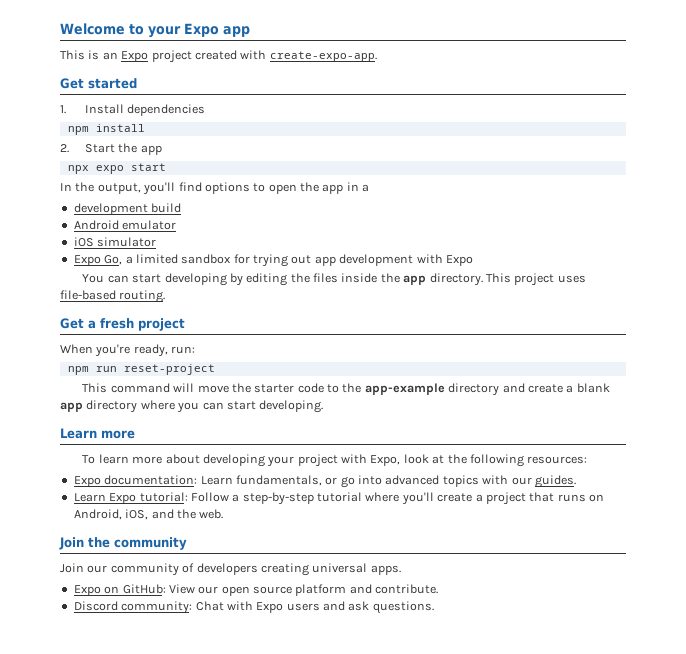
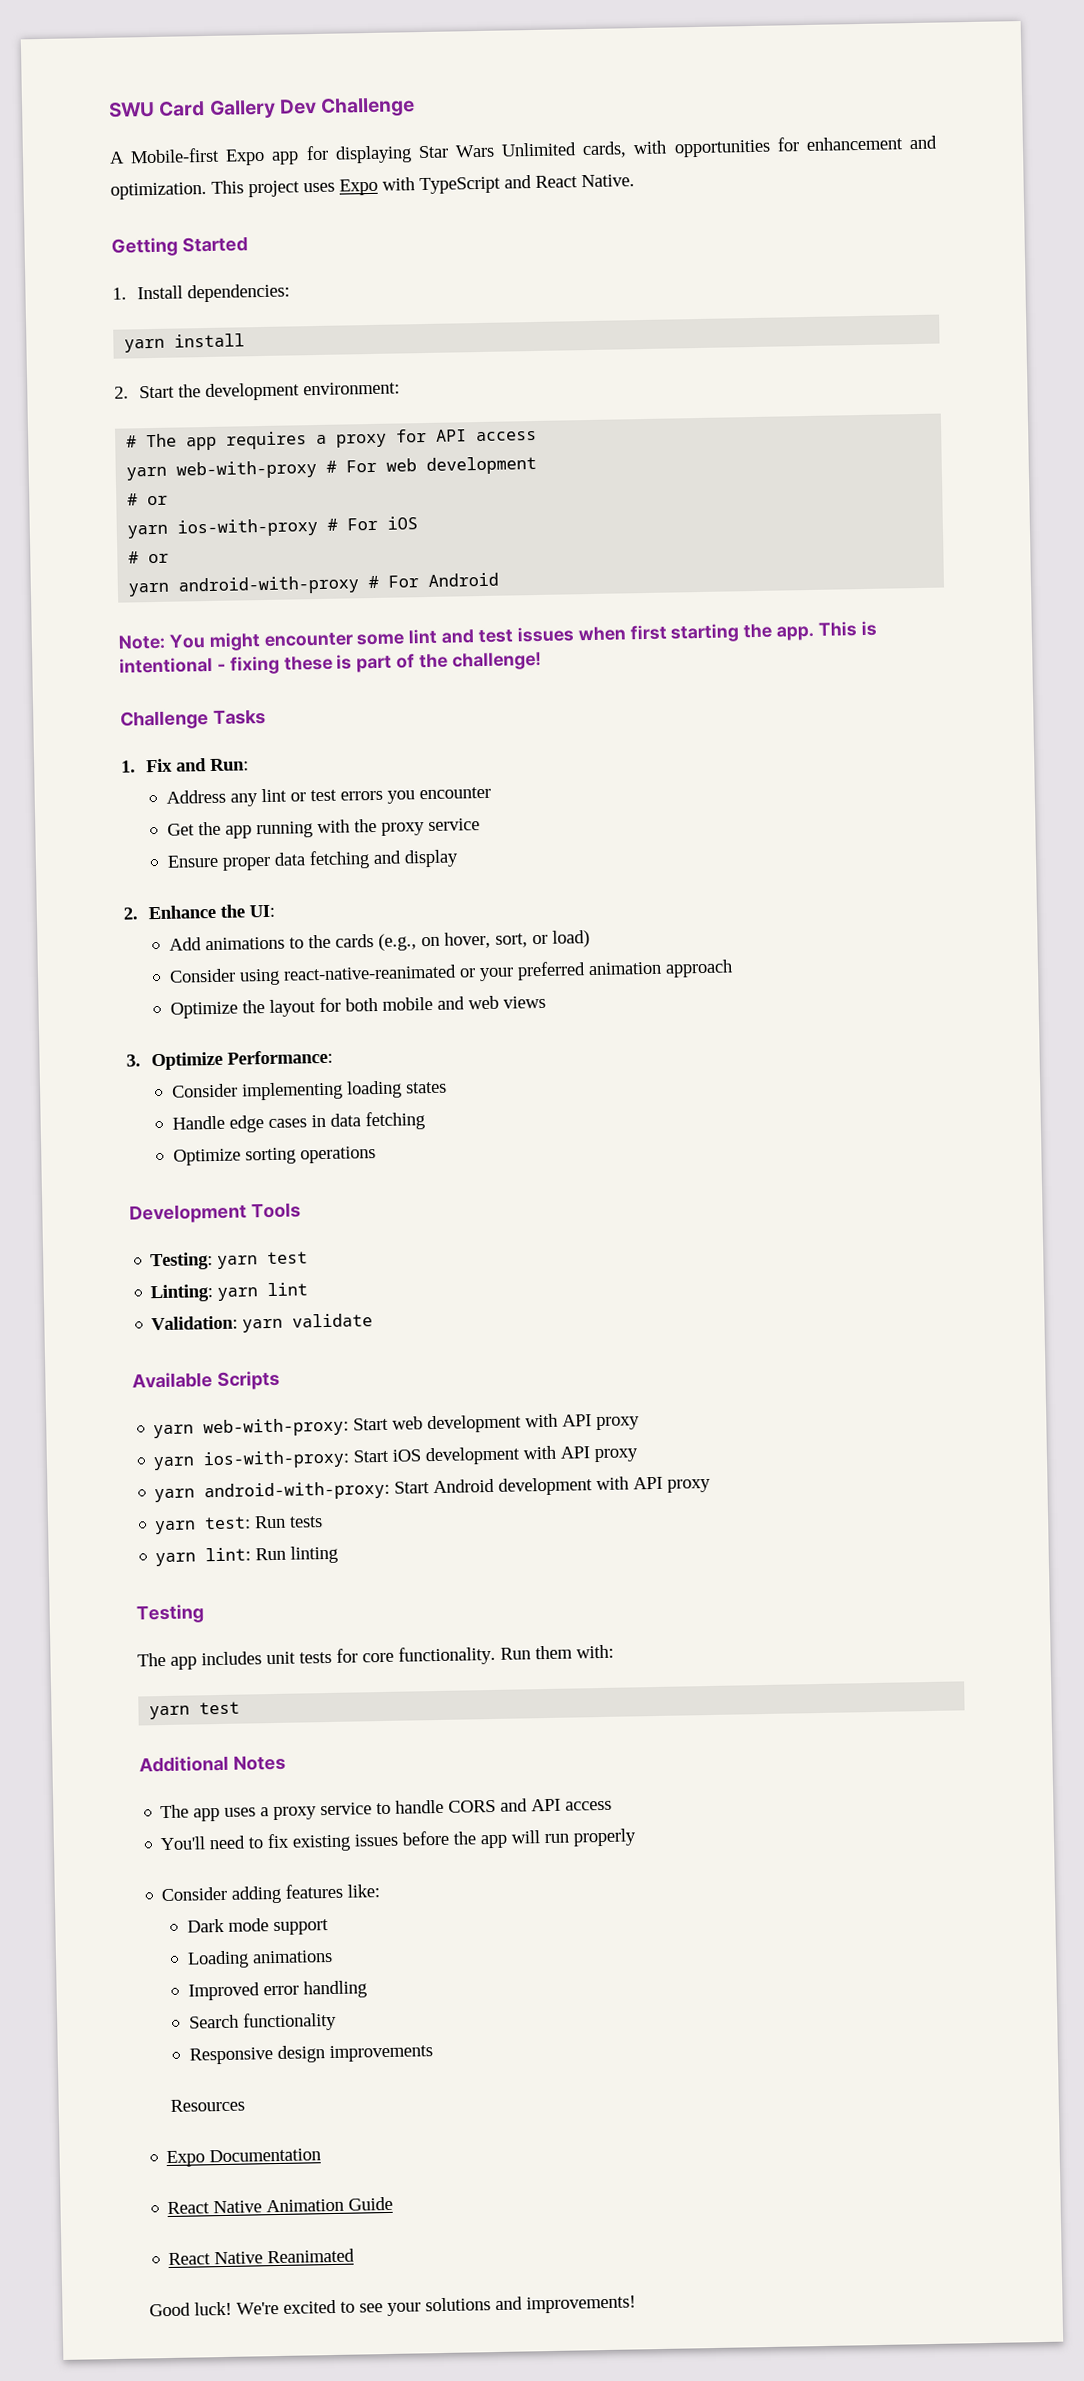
[60,23,250,38] [60,50,377,63] [60,78,137,89] Welcome to your Expo app // This is an Expo project created with create-expo-app. // Get started -> [108,97,416,119] [109,135,937,166] [110,174,635,200] [111,236,248,257] SWU Card Gallery Dev Challenge // A Mobile-first Expo app for displaying Star Wars Unlimited cards, with opportunities for enhancement and optimization. This project uses Expo with TypeScript and React Native. // Getting Started
[127,104,206,116] [67,126,89,135] dependencies // npm -> [186,283,290,303] [124,338,166,353] dependencies: // yarn
[140,145,162,155] [67,163,166,174] [60,182,370,195] [73,203,182,215] [73,220,177,230] [73,237,157,247] [73,254,473,267] [82,273,586,286] [60,290,166,303] [60,318,185,331] [60,344,196,357] [67,364,215,375] [82,383,610,396] [60,400,324,413] [60,428,135,439] [82,454,588,467] [73,475,576,488] [73,492,604,505] [73,509,224,520] [59,537,187,550] [60,563,401,576] [73,584,439,596] [73,601,434,614] app // npx expo start // In the output, you'll find options to open the app in a // development build // Android emulator // iOS simulator // Expo Go, a limited sandbox for trying out app development with Expo // You can start developing by editing the files inside the app directory. This project uses file-based routing. // Get a fresh project // When you're ready, run: // npm run reset-project // This command will move the starter code to the app-example directory and create a blank app directory where you can start developing. // Learn more // To learn more about developing your project with Expo, look at the following resources: // Expo documentation: Learn fundamentals, or go into advanced topics with our guides. // Learn Expo tutorial: Follow a step-by-step tutorial where you'll create a project that runs on Android, iOS, and the web. // Join the community // Join our community of developers creating universal apps. // Expo on GitHub: View our open source platform and contribute. // Discord community: Chat with Expo users and ask questions. -> [204,381,400,402] [126,428,538,451] [126,455,538,481] [127,493,169,506] [127,516,419,539] [128,551,170,564] [128,572,500,597] [118,620,877,652] [119,651,542,675] [120,708,266,730] [121,758,249,773] [165,786,491,807] [166,818,480,839] [166,849,459,871] [123,904,275,920] [168,930,590,951] [168,959,733,986] [169,995,546,1019] [126,1049,333,1071] [171,1080,447,1101] [171,1111,425,1133] [172,1146,376,1166] [129,1202,301,1224] [150,1251,309,1271] [150,1282,309,1303] [151,1313,374,1333] [132,1370,280,1390] [153,1413,641,1439] [153,1445,639,1471] [154,1476,712,1503] [154,1515,324,1535] [155,1545,339,1567] [136,1604,204,1624] [137,1644,614,1670] [149,1701,241,1720] [139,1754,286,1773] [160,1798,613,1822] [160,1828,638,1852] [161,1883,381,1904] [186,1918,329,1936] [186,1949,333,1969] [187,1980,367,2001] [188,2011,337,2032] [188,2044,433,2065] [169,2098,245,2112] [166,2148,322,2168] [167,2196,394,2215] [168,2248,356,2266] [149,2295,636,2317] development environment: // # The app requires a proxy for API access // yarn web-with-proxy # For web development // # or // yarn ios-with-proxy # For iOS // # or // yarn android-with-proxy # For Android // Note: You might encounter some lint and test issues when first starting the app. This is intentional - fixing these is part of the challenge! // Challenge Tasks // 1. Fix and Run: // Address any lint or test errors you encounter // Get the app running with the proxy service // Ensure proper data fetching and display // 2. Enhance the UI: // Add animations to the cards (e.g., on hover, sort, or load) // Consider using react-native-reanimated or your preferred animation approach // Optimize the layout for both mobile and web views // 3. Optimize Performance: // Consider implementing loading states // Handle edge cases in data fetching // Optimize sorting operations // Development Tools // Testing: yarn test // Linting: yarn lint // Validation: yarn validate // Available Scripts // yarn web-with-proxy: Start web development with API proxy // yarn ios-with-proxy: Start iOS development with API proxy // yarn android-with-proxy: Start Android development with API proxy // yarn test: Run tests // yarn lint: Run linting // Testing // The app includes unit tests for core functionality. Run them with: // yarn test // Additional Notes // The app uses a proxy service to handle CORS and API access // You'll need to fix existing issues before the app will run properly // Consider adding features like: // Dark mode support // Loading animations // Improved error handling // Search functionality // Responsive design improvements // Resources // Expo Documentation // React Native Animation Guide // React Native Reanimated // Good luck! We're excited to see your solutions and improvements!

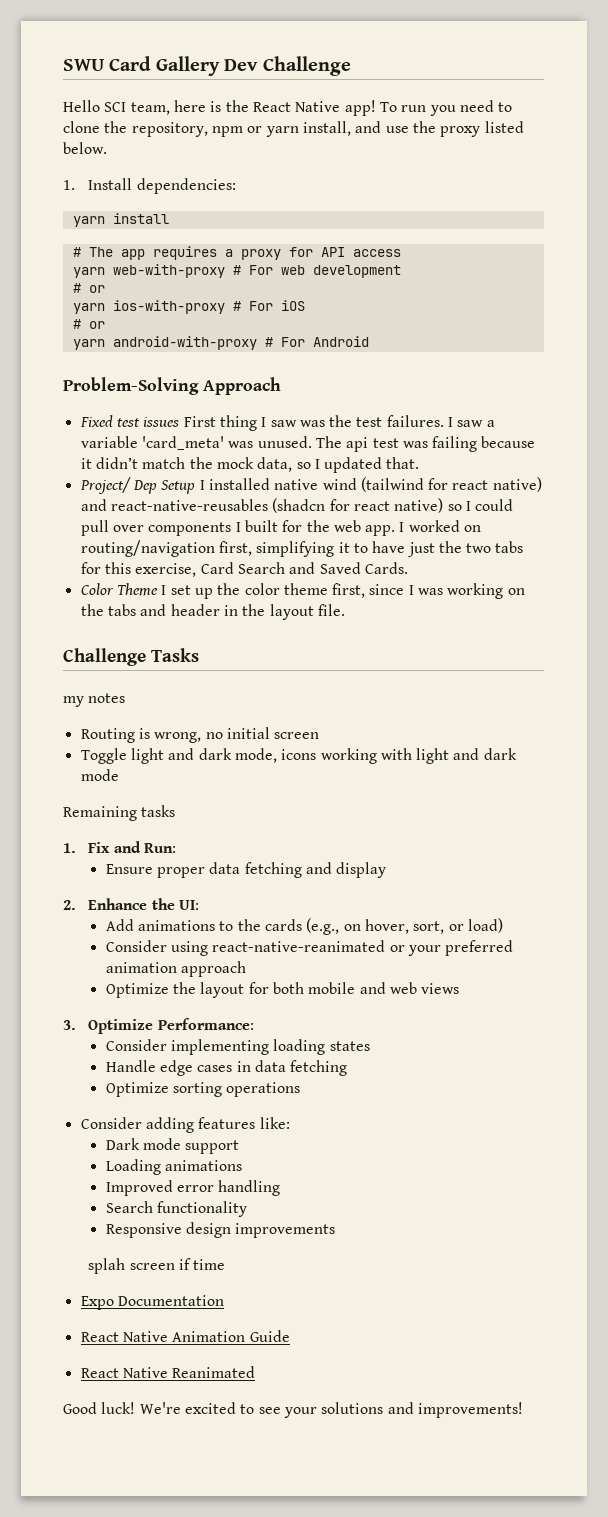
[109,135,937,166] [110,174,635,200] [111,236,248,257] A Mobile-first Expo app for displaying Star Wars Unlimited cards, with opportunities for enhancement and optimization. This project uses Expo with TypeScript and React Native. // Getting Started -> [63,100,513,116] [63,121,524,137] [63,142,107,154] Hello SCI team, here is the React Native app! To run you need to clone the repository, npm or yarn install, and use the proxy listed below.
[114,381,400,402] // 2. Start the development environment: -> (169, 218) none
[118,620,877,652] [119,651,542,675] [120,708,266,730] [121,758,249,773] [165,786,491,807] [166,818,480,839] Note: You might encounter some lint and test issues when first starting the app. This is intentional - fixing these is part of the challenge! // Challenge Tasks // 1. Fix and Run: // Address any lint or test errors you encounter // Get the app running with the proxy service -> [63,377,281,395] [79,415,495,431] [80,436,536,452] [80,457,420,473] [79,477,542,494] [80,498,514,513] [80,520,482,536] [80,540,524,557] [80,562,408,577] [80,583,525,599] [80,604,345,620] [63,648,199,666] [63,693,126,707] [80,727,320,743] [80,748,517,764] [80,769,119,781] [63,805,176,821] [63,841,176,853] Problem-Solving Approach // Fixed test issues First thing I saw was the test failures. I saw a variable 'card_meta' was unused. The api test was failing because it didn’t match the mock data, so I updated that. // Project/ Dep Setup I installed native wind (tailwind for react native) and react-native-reusables (shadcn for react native) so I could pull over components I built for the web app. I worked on routing/navigation first, simplifying it to have just the two tabs for this exercise, Card Search and Saved Cards. // Color Theme I set up the color theme first, since I was working on the tabs and header in the layout file. // Challenge Tasks // my notes // Routing is wrong, no initial screen // Toggle light and dark mode, icons working with light and dark mode // Remaining tasks // 1. Fix and Run:
[129,1202,301,1224] [150,1251,309,1271] [150,1282,309,1303] [151,1313,374,1333] [132,1370,280,1390] [153,1413,641,1439] [153,1445,639,1471] [154,1476,712,1503] [154,1515,324,1535] [155,1545,339,1567] [136,1604,204,1624] [137,1644,614,1670] [149,1701,241,1720] [139,1754,286,1773] [160,1798,613,1822] [160,1828,638,1852] // Development Tools // Testing: yarn test // Linting: yarn lint // Validation: yarn validate // Available Scripts // yarn web-with-proxy: Start web development with API proxy // yarn ios-with-proxy: Start iOS development with API proxy // yarn android-with-proxy: Start Android development with API proxy // yarn test: Run tests // yarn lint: Run linting // Testing // The app includes unit tests for core functionality. Run them with: // yarn test // Additional Notes // The app uses a proxy service to handle CORS and API access // You'll need to fix existing issues before the app will run properly -> (301, 1089) none
[169,2098,245,2112] Resources -> [88,1258,226,1274] splah screen if time

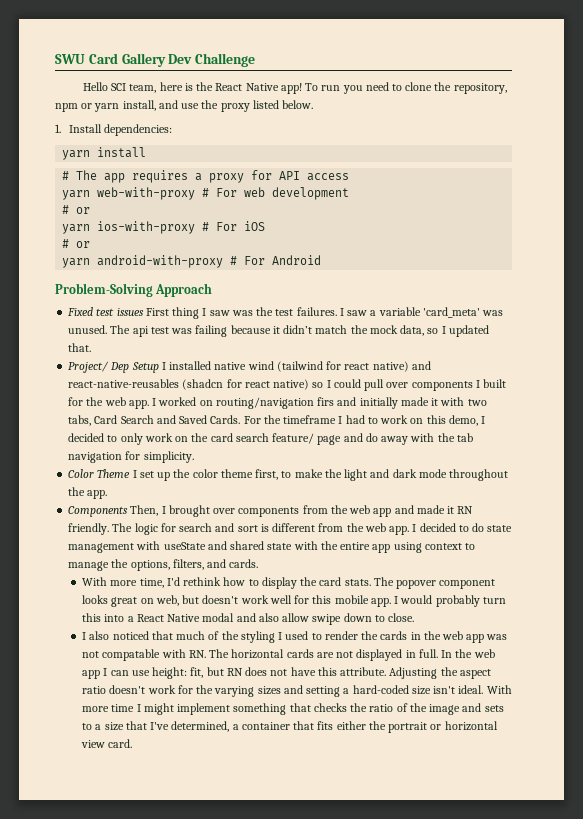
[218,541,524,557] [80,562,197,577] first, simplifying it to have just the two tabs for this exercise, -> [317,397,487,409] [68,415,92,426] firs and initially made it with two tabs,
(408, 568) none -> [243,415,486,426] [68,433,473,445] [68,451,194,463] For the timeframe I had to work on this demo, I decided to only work on the card search feature/ page and do away with the tab navigation for simplicity.
[369,583,525,599] [80,604,345,620] [63,648,199,666] [63,693,126,707] [80,727,320,743] [80,748,517,764] [80,769,119,781] [63,805,176,821] [63,841,176,853] [105,862,387,878] [63,898,199,910] [105,918,504,935] [105,940,514,956] [105,961,247,977] [105,982,460,998] [63,1018,254,1034] [105,1039,370,1055] [105,1060,348,1076] [105,1082,301,1097] [80,1117,290,1133] [105,1138,240,1154] [105,1159,243,1175] [105,1180,281,1196] [105,1201,248,1217] [105,1222,336,1238] [88,1258,226,1274] [80,1295,224,1310] [80,1330,290,1342] [80,1366,256,1378] [63,1402,523,1418] since I was working on the tabs and header in the layout file. // Challenge Tasks // my notes // Routing is wrong, no initial screen // Toggle light and dark mode, icons working with light and dark mode // Remaining tasks // 1. Fix and Run: // Ensure proper data fetching and display // 2. Enhance the UI: // Add animations to the cards (e.g., on hover, sort, or load) // Consider using react-native-reanimated or your preferred animation approach // Optimize the layout for both mobile and web views // 3. Optimize Performance: // Consider implementing loading states // Handle edge cases in data fetching // Optimize sorting operations // Consider adding features like: // Dark mode support // Loading animations // Improved error handling // Search functionality // Responsive design improvements // splah screen if time // Expo Documentation // React Native Animation Guide // React Native Reanimated // Good luck! We're excited to see your solutions and improvements! -> [281,469,509,481] [68,487,108,499] [68,505,474,517] [68,523,513,535] [68,541,476,553] [68,559,259,571] [82,577,496,589] [82,595,506,607] [82,613,415,625] [82,631,508,643] [82,649,495,661] [82,667,491,679] [82,685,512,697] [82,703,504,715] [82,721,498,733] [81,739,133,748] to make the light and dark mode throughout the app. // Components Then, I brought over components from the web app and made it RN friendly. The logic for search and sort is different from the web app. I decided to do state management with useState and shared state with the entire app using context to manage the options, filters, and cards. // With more time, I'd rethink how to display the card stats. The popover component looks great on web, but doesn't work well for this mobile app. I would probably turn this into a React Native modal and also allow swipe down to close. // I also noticed that much of the styling I used to render the cards in the web app was not compatable with RN. The horizontal cards are not displayed in full. In the web app I can use height: fit, but RN does not have this attribute. Adjusting the aspect ratio doesn't work for the varying sizes and setting a hard-coded size isn't ideal. With more time I might implement something that checks the ratio of the image and sets to a size that I've determined, a container that fits either the portrait or horizontal view card.

